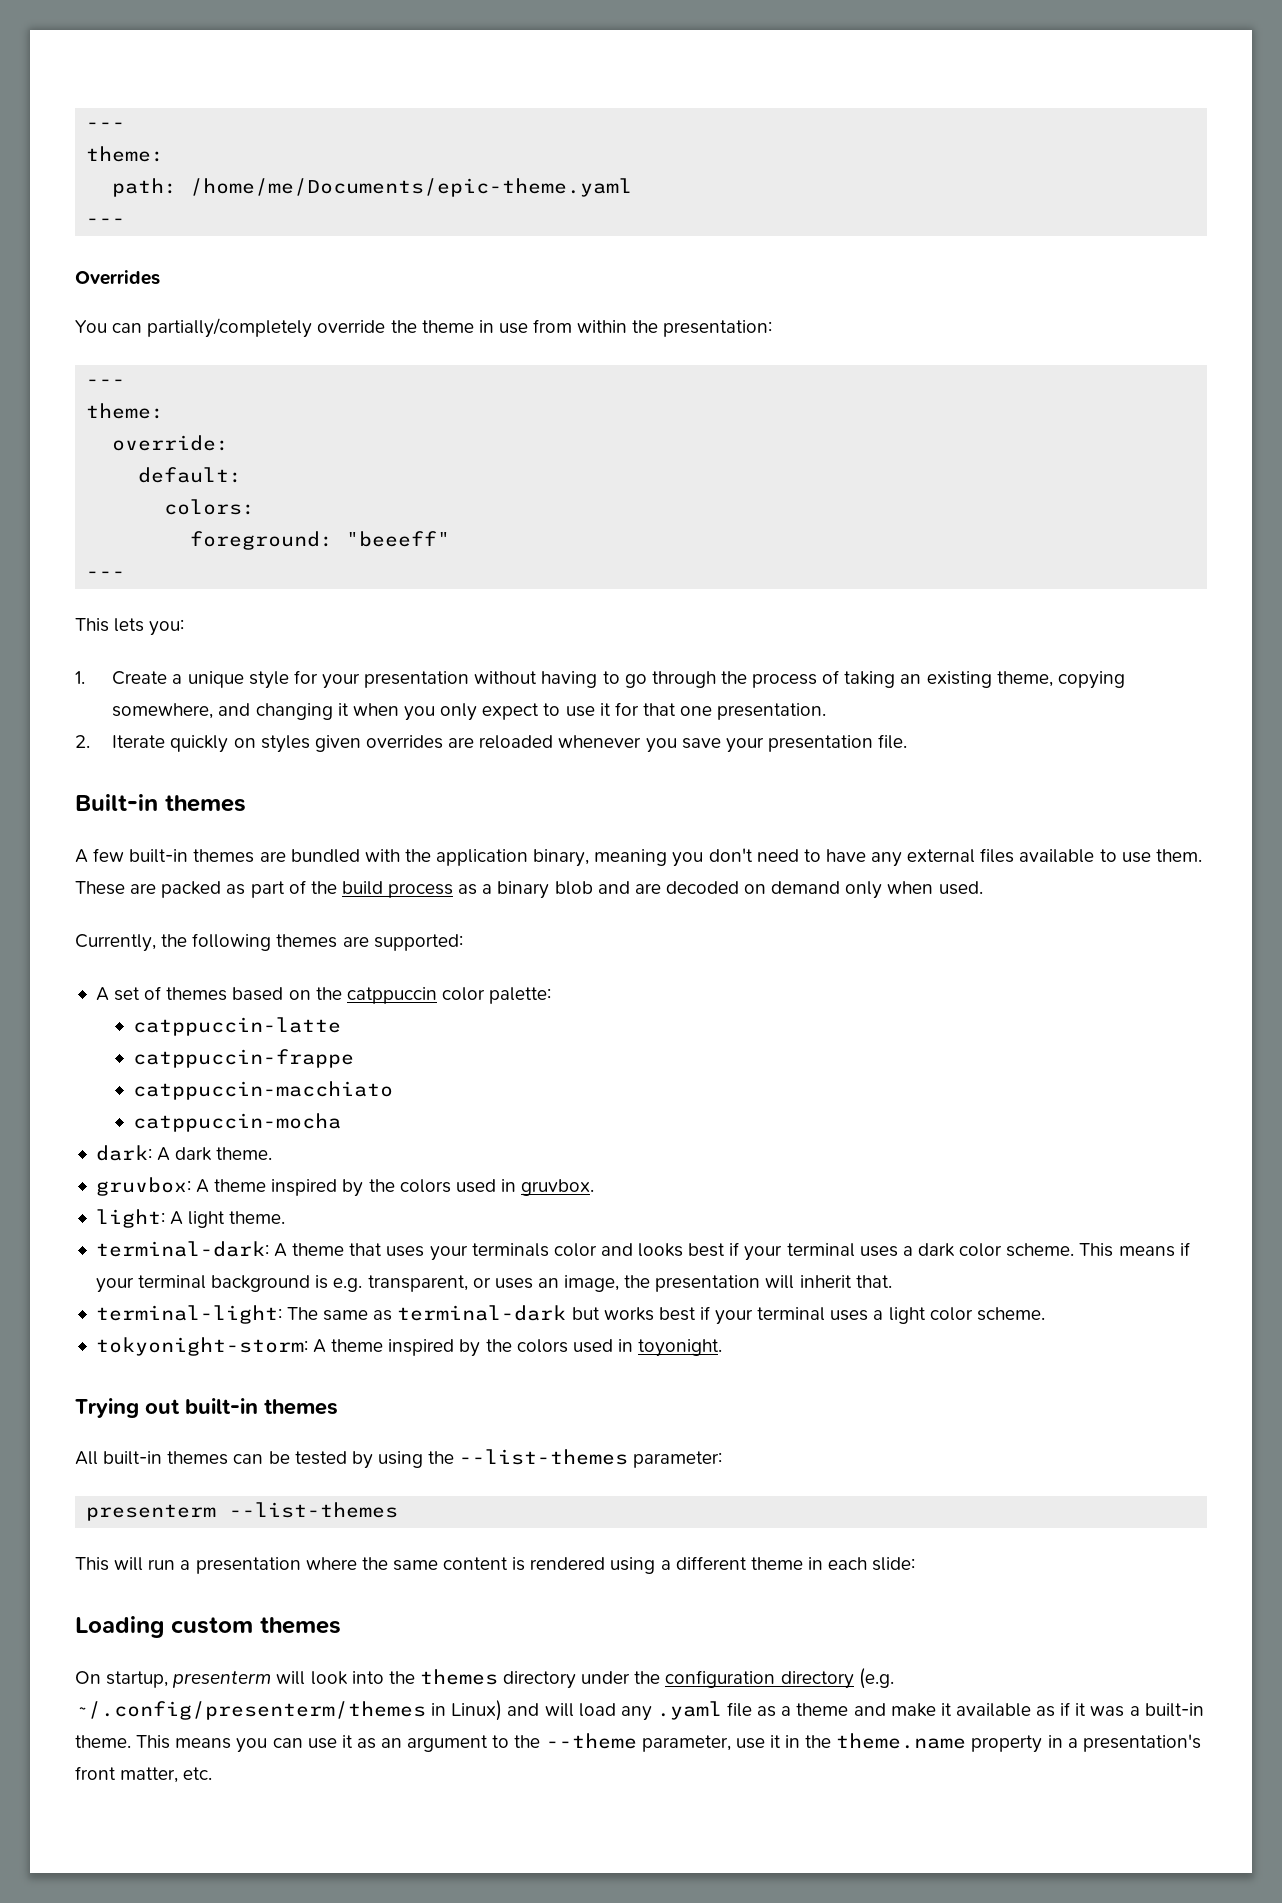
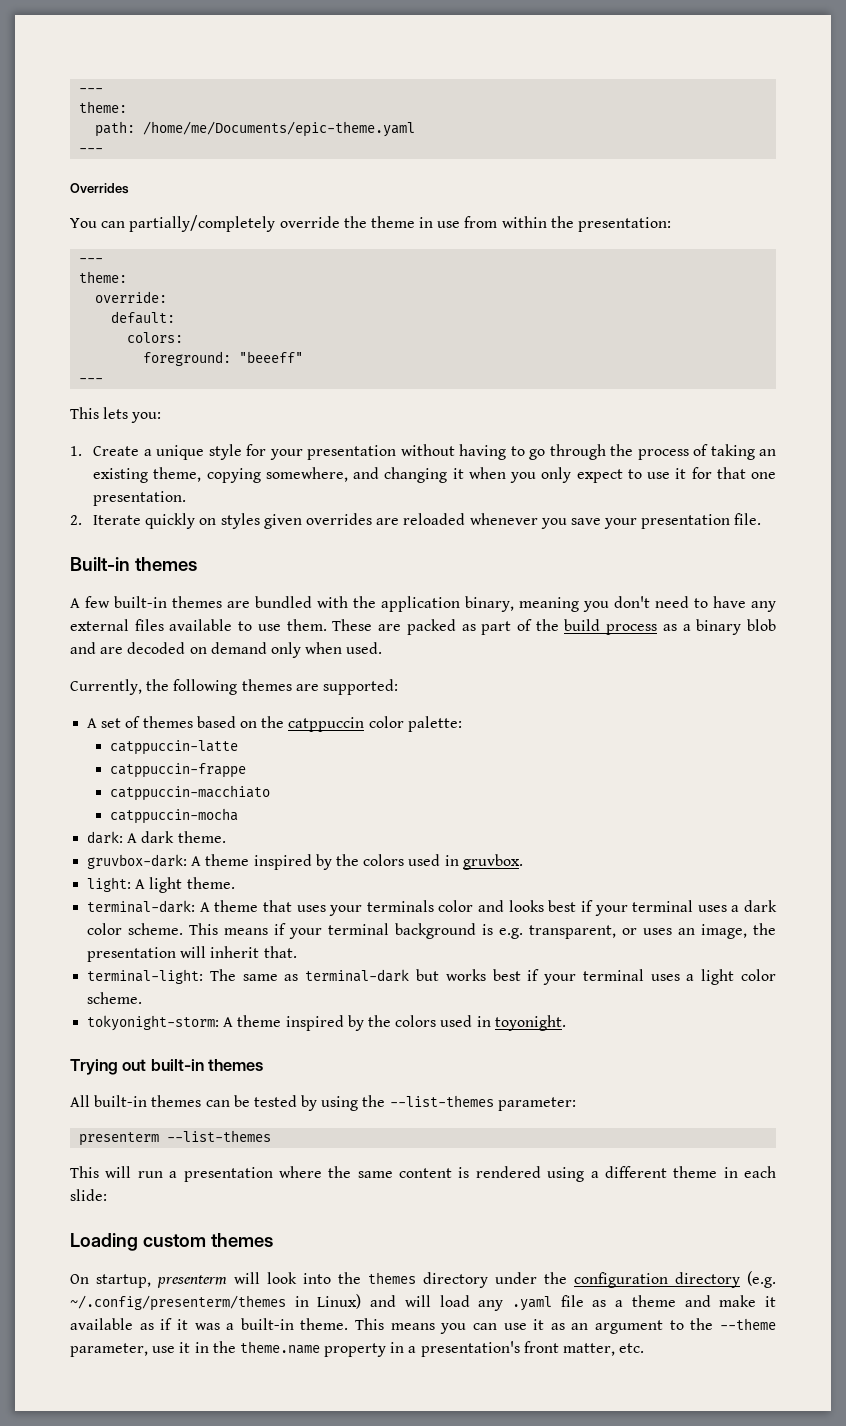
[95,1177,191,1196] gruvbox: -> [87,854,188,869] gruvbox-dark:

